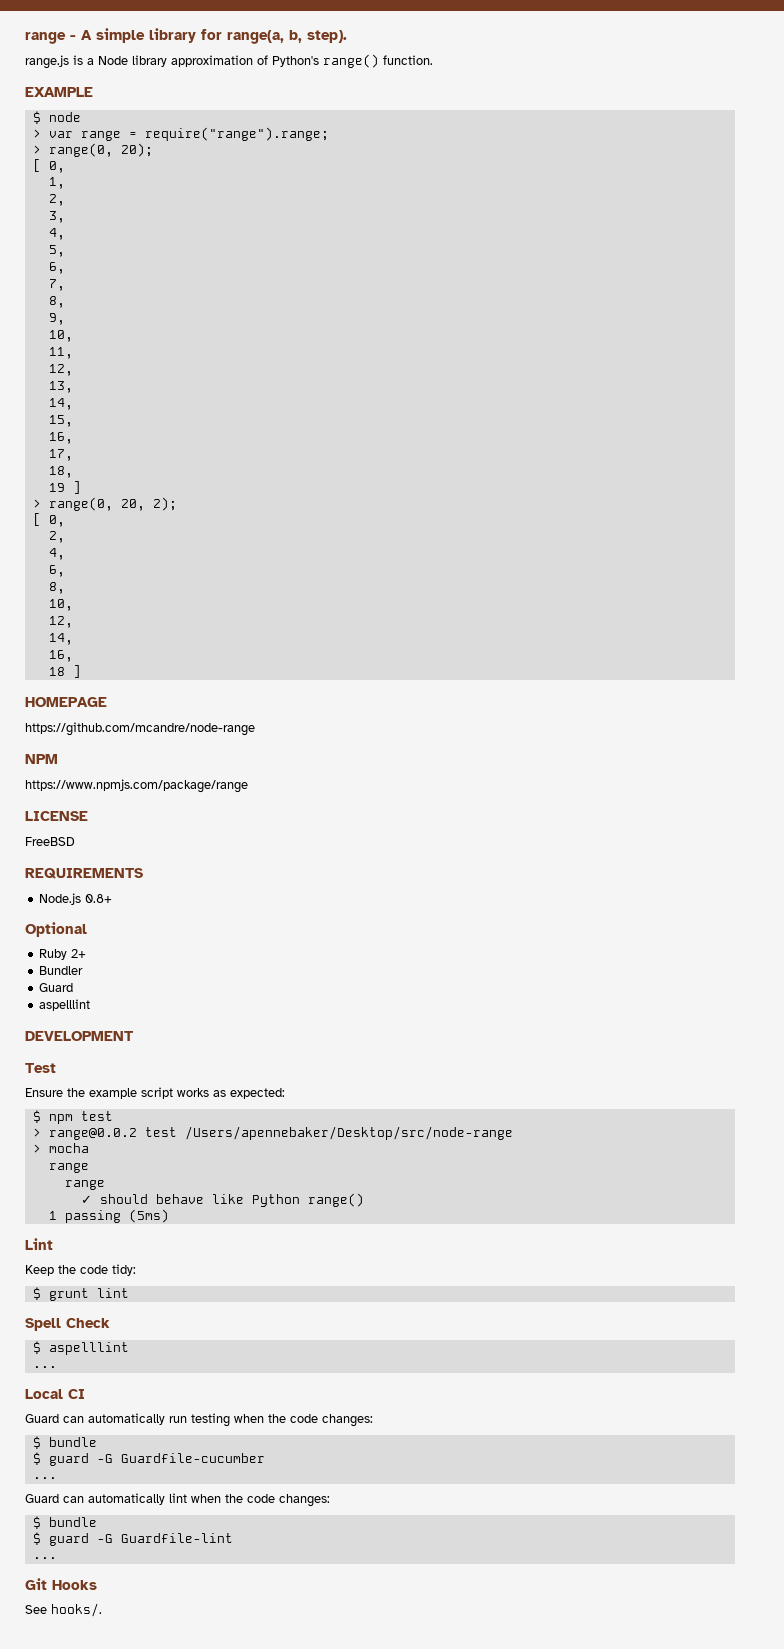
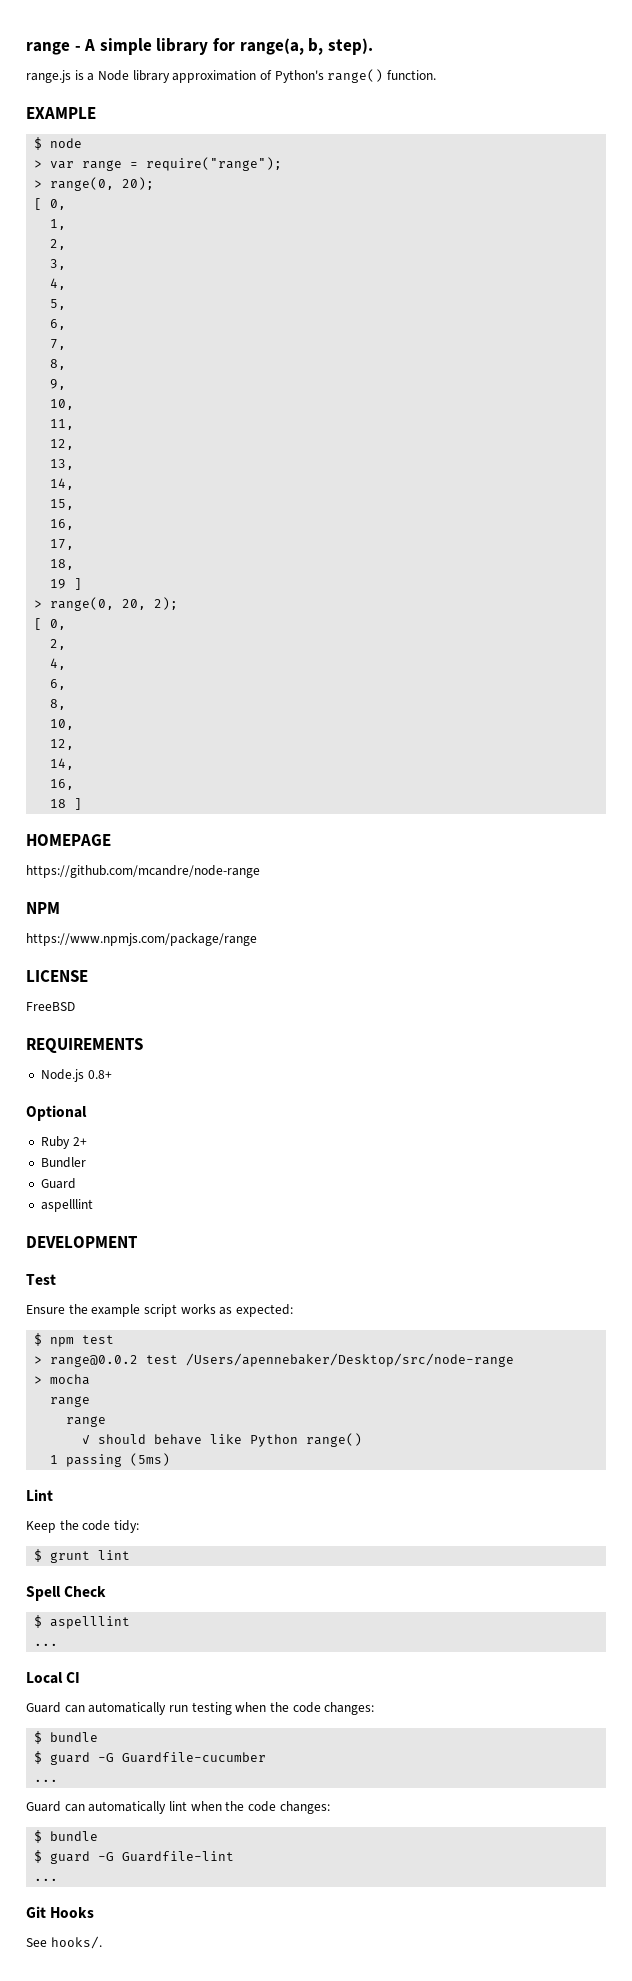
[144,127,329,141] require("range").range; -> [146,157,283,171] require("range");

